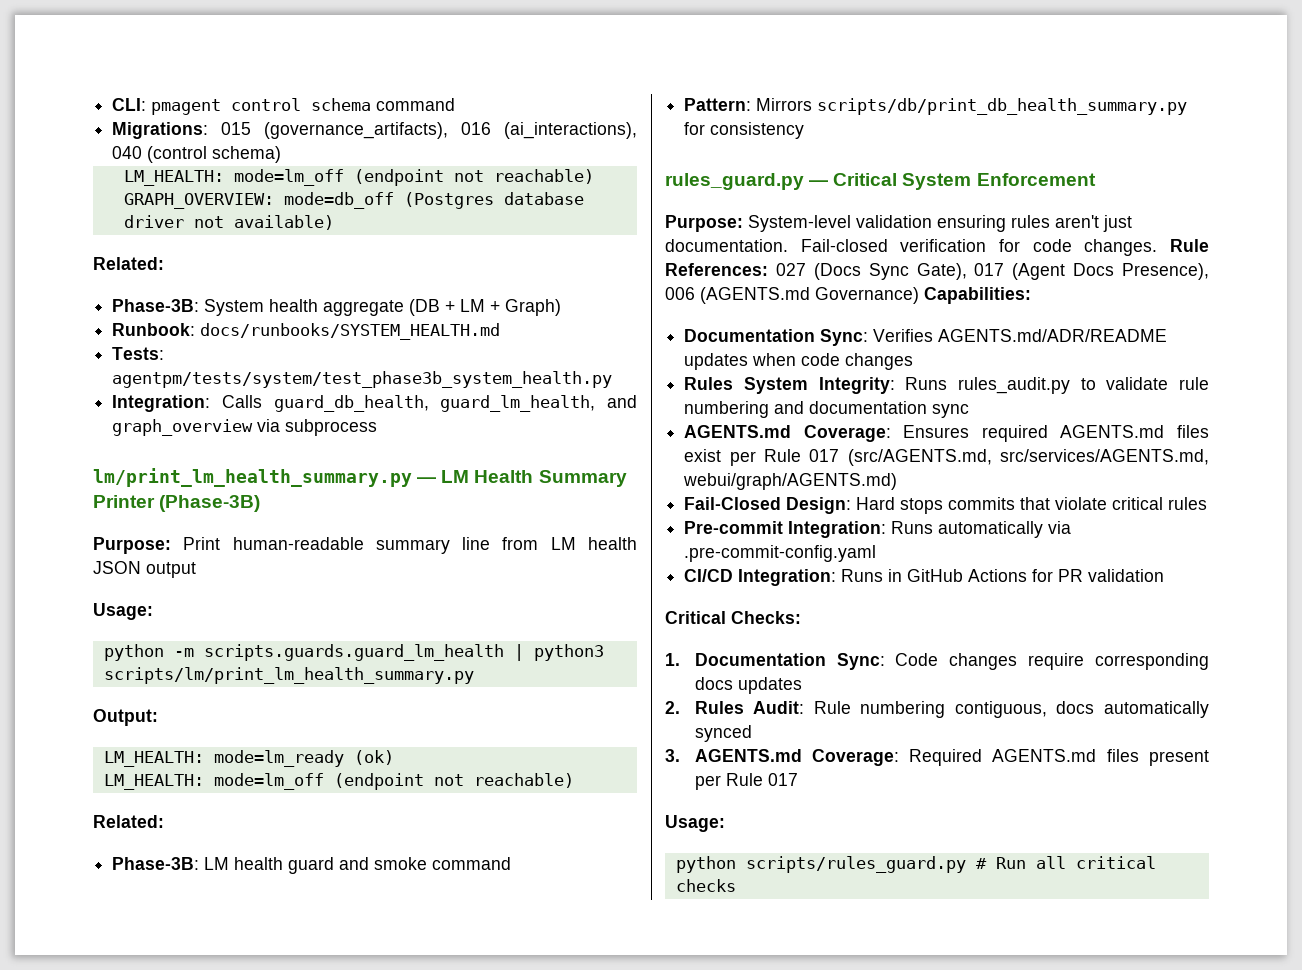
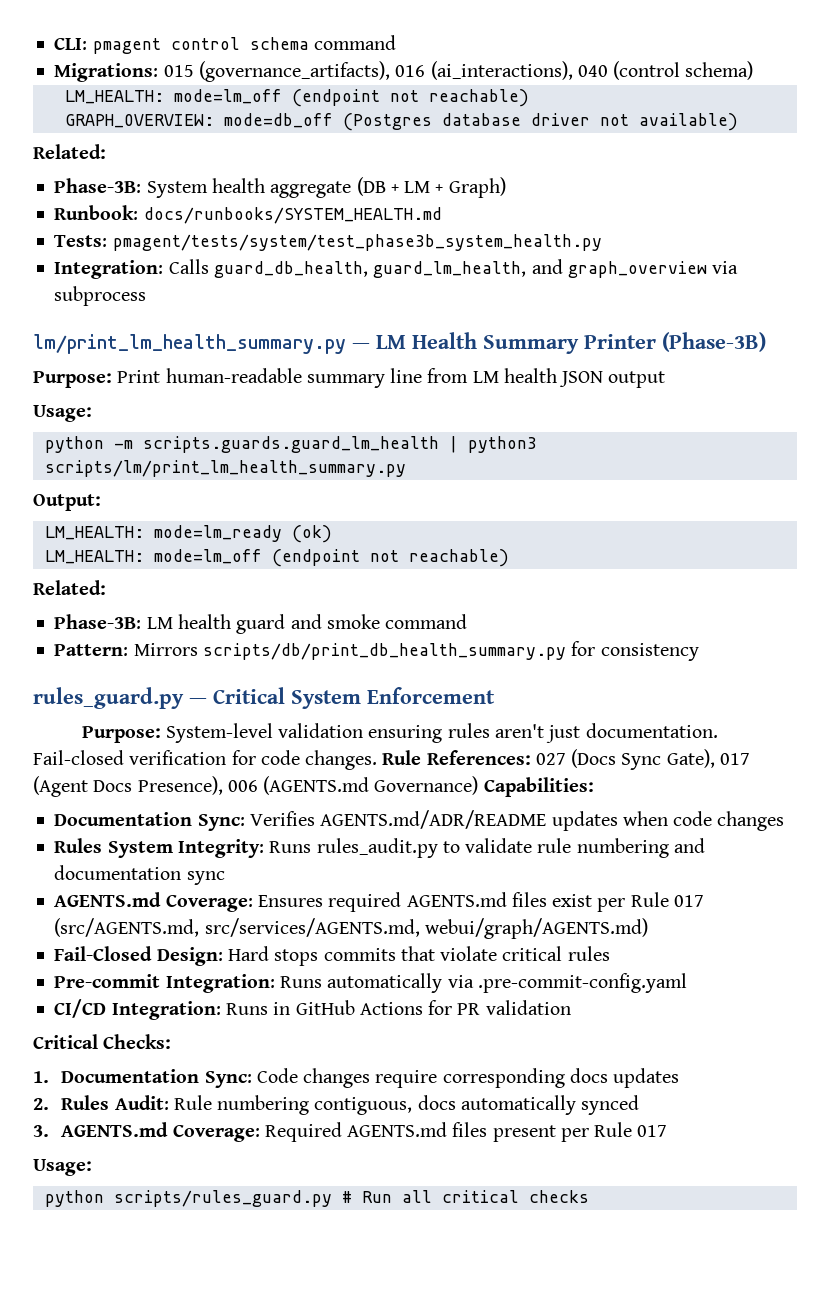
[112,371,613,388] agentpm/tests/system/test_phase3b_system_health.py -> [112,234,602,251] pmagent/tests/system/test_phase3b_system_health.py

